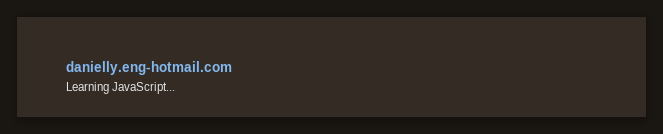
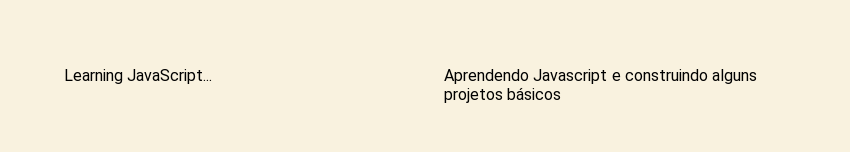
[66,61,232,75] danielly.eng-hotmail.com // -> (64, 76) none
(176, 88) none -> [444,69,758,84] [444,87,562,103] // Aprendendo Javascript e construindo alguns projetos básicos

